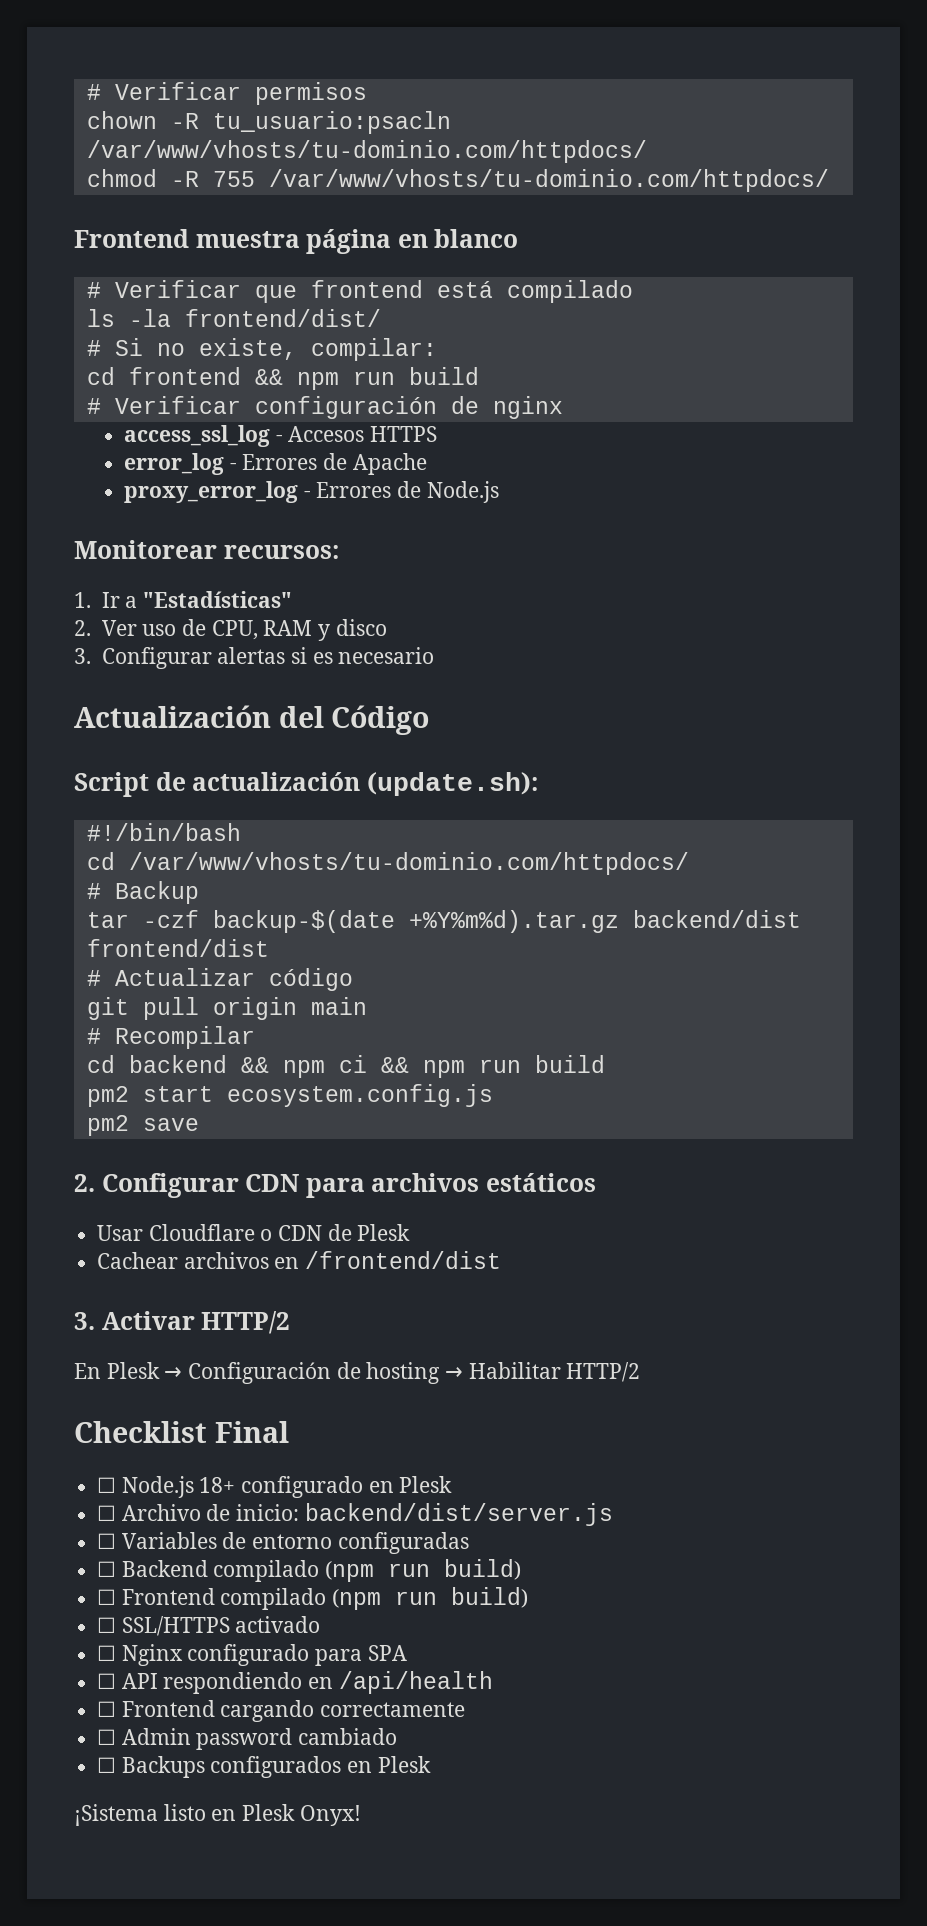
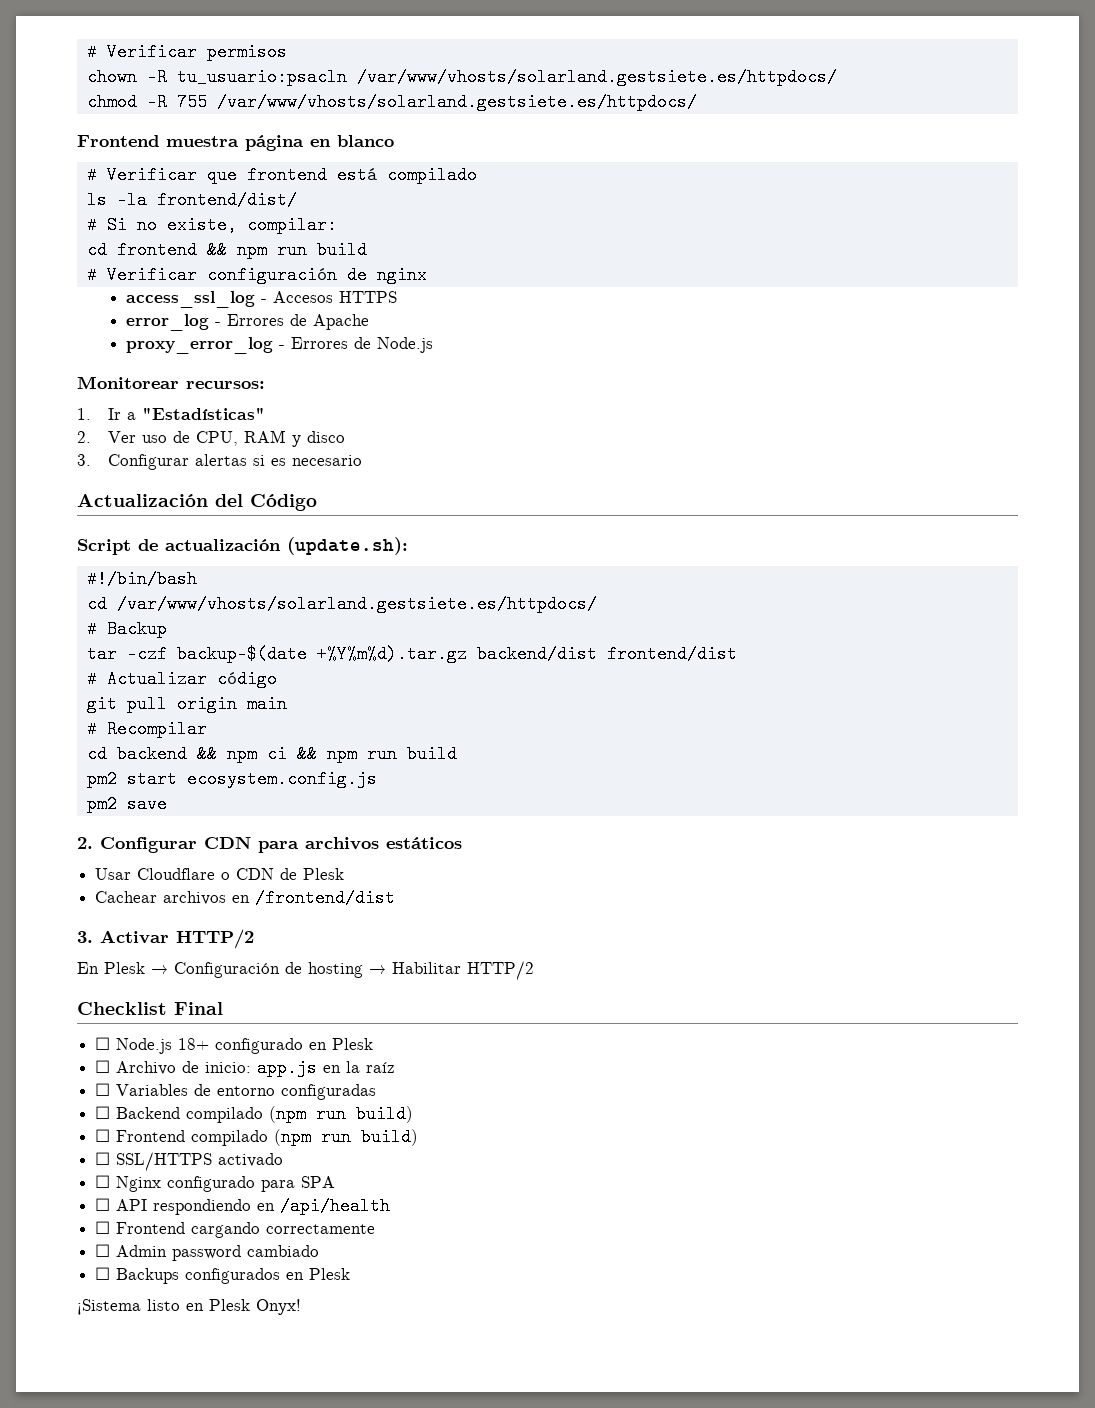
[86,140,647,163] /var/www/vhosts/tu-dominio.com/httpdocs/ -> [356,68,837,86] /var/www/vhosts/solarland.gestsiete.es/httpdocs/
[268,169,829,192] /var/www/vhosts/tu-dominio.com/httpdocs/ -> [216,93,697,111] /var/www/vhosts/solarland.gestsiete.es/httpdocs/
[128,852,689,875] /var/www/vhosts/tu-dominio.com/httpdocs/ -> [116,595,597,613] /var/www/vhosts/solarland.gestsiete.es/httpdocs/
[304,1503,613,1526] backend/dist/server.js -> [257,1059,396,1077] app.js en la raíz

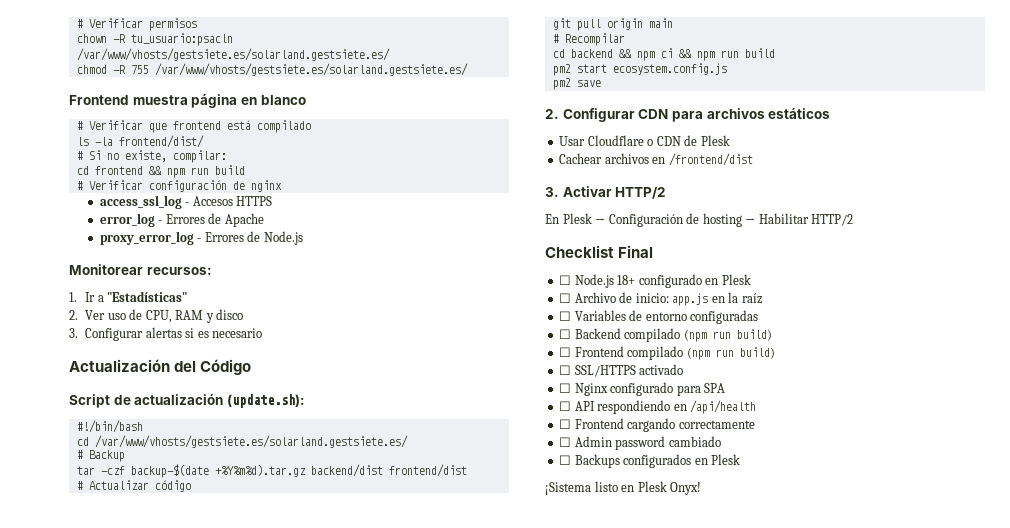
[356,68,837,86] /var/www/vhosts/solarland.gestsiete.es/httpdocs/ -> [76,48,390,61] /var/www/vhosts/gestsiete.es/solarland.gestsiete.es/
[216,93,697,111] /var/www/vhosts/solarland.gestsiete.es/httpdocs/ -> [154,63,468,76] /var/www/vhosts/gestsiete.es/solarland.gestsiete.es/
[116,595,597,613] /var/www/vhosts/solarland.gestsiete.es/httpdocs/ -> [94,435,408,448] /var/www/vhosts/gestsiete.es/solarland.gestsiete.es/

